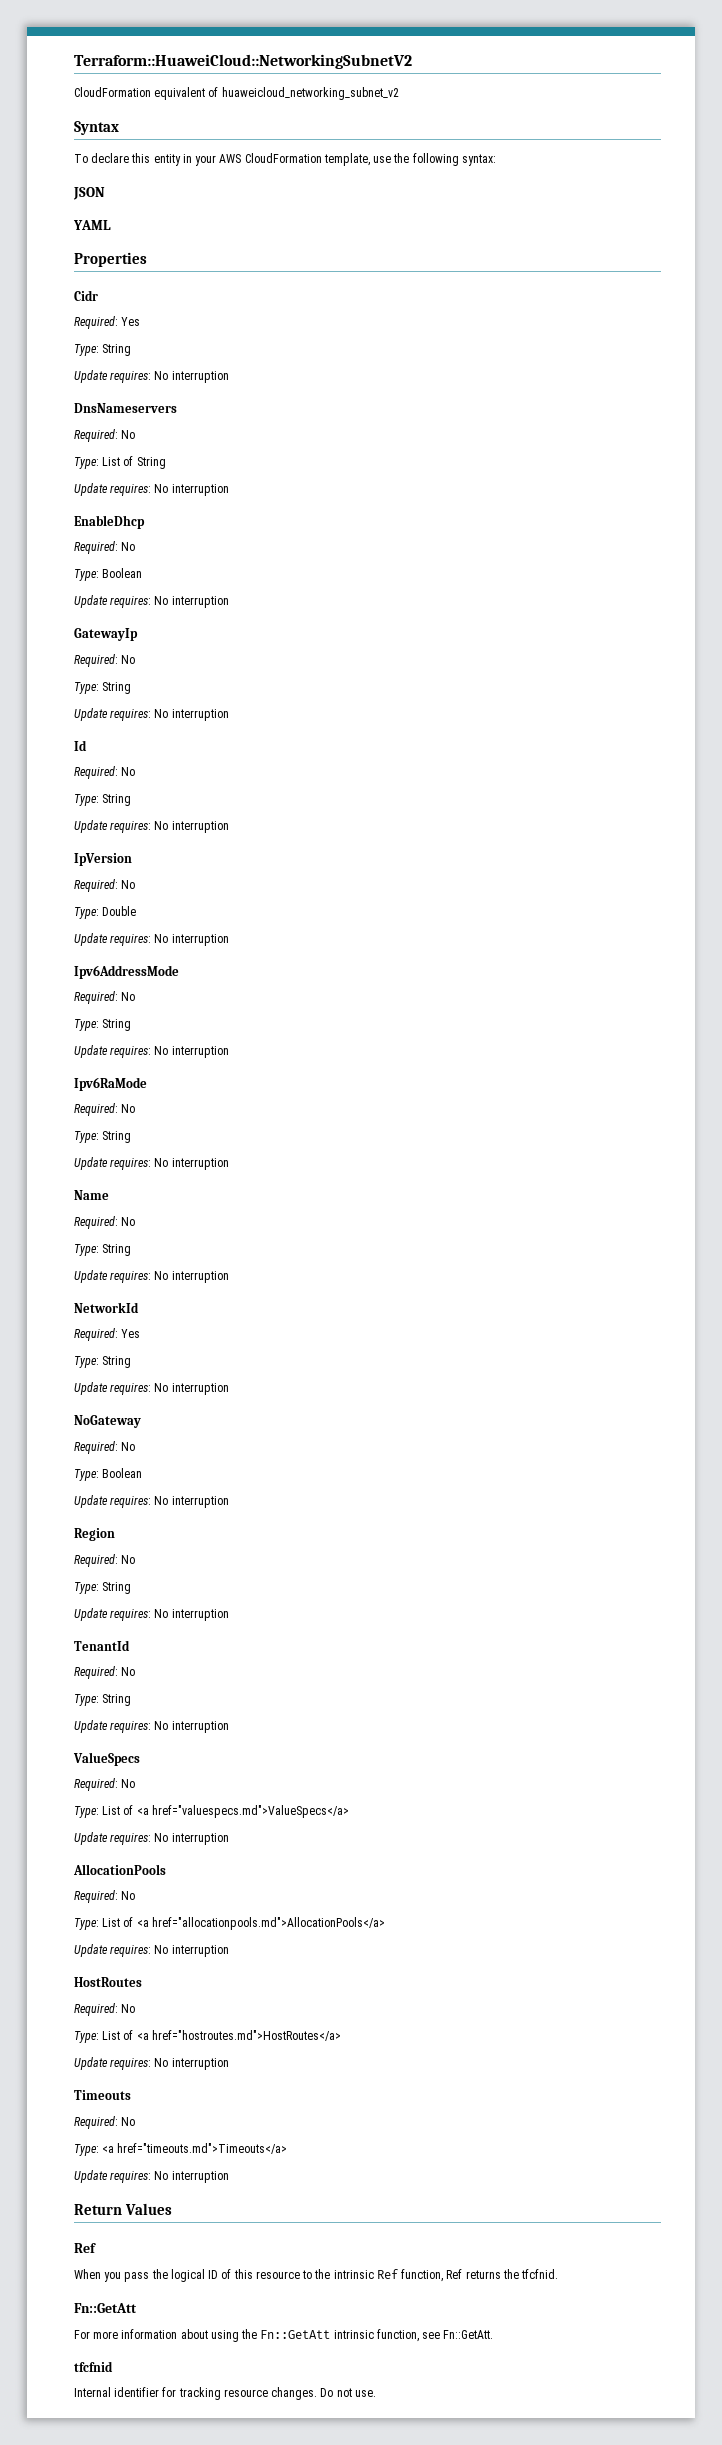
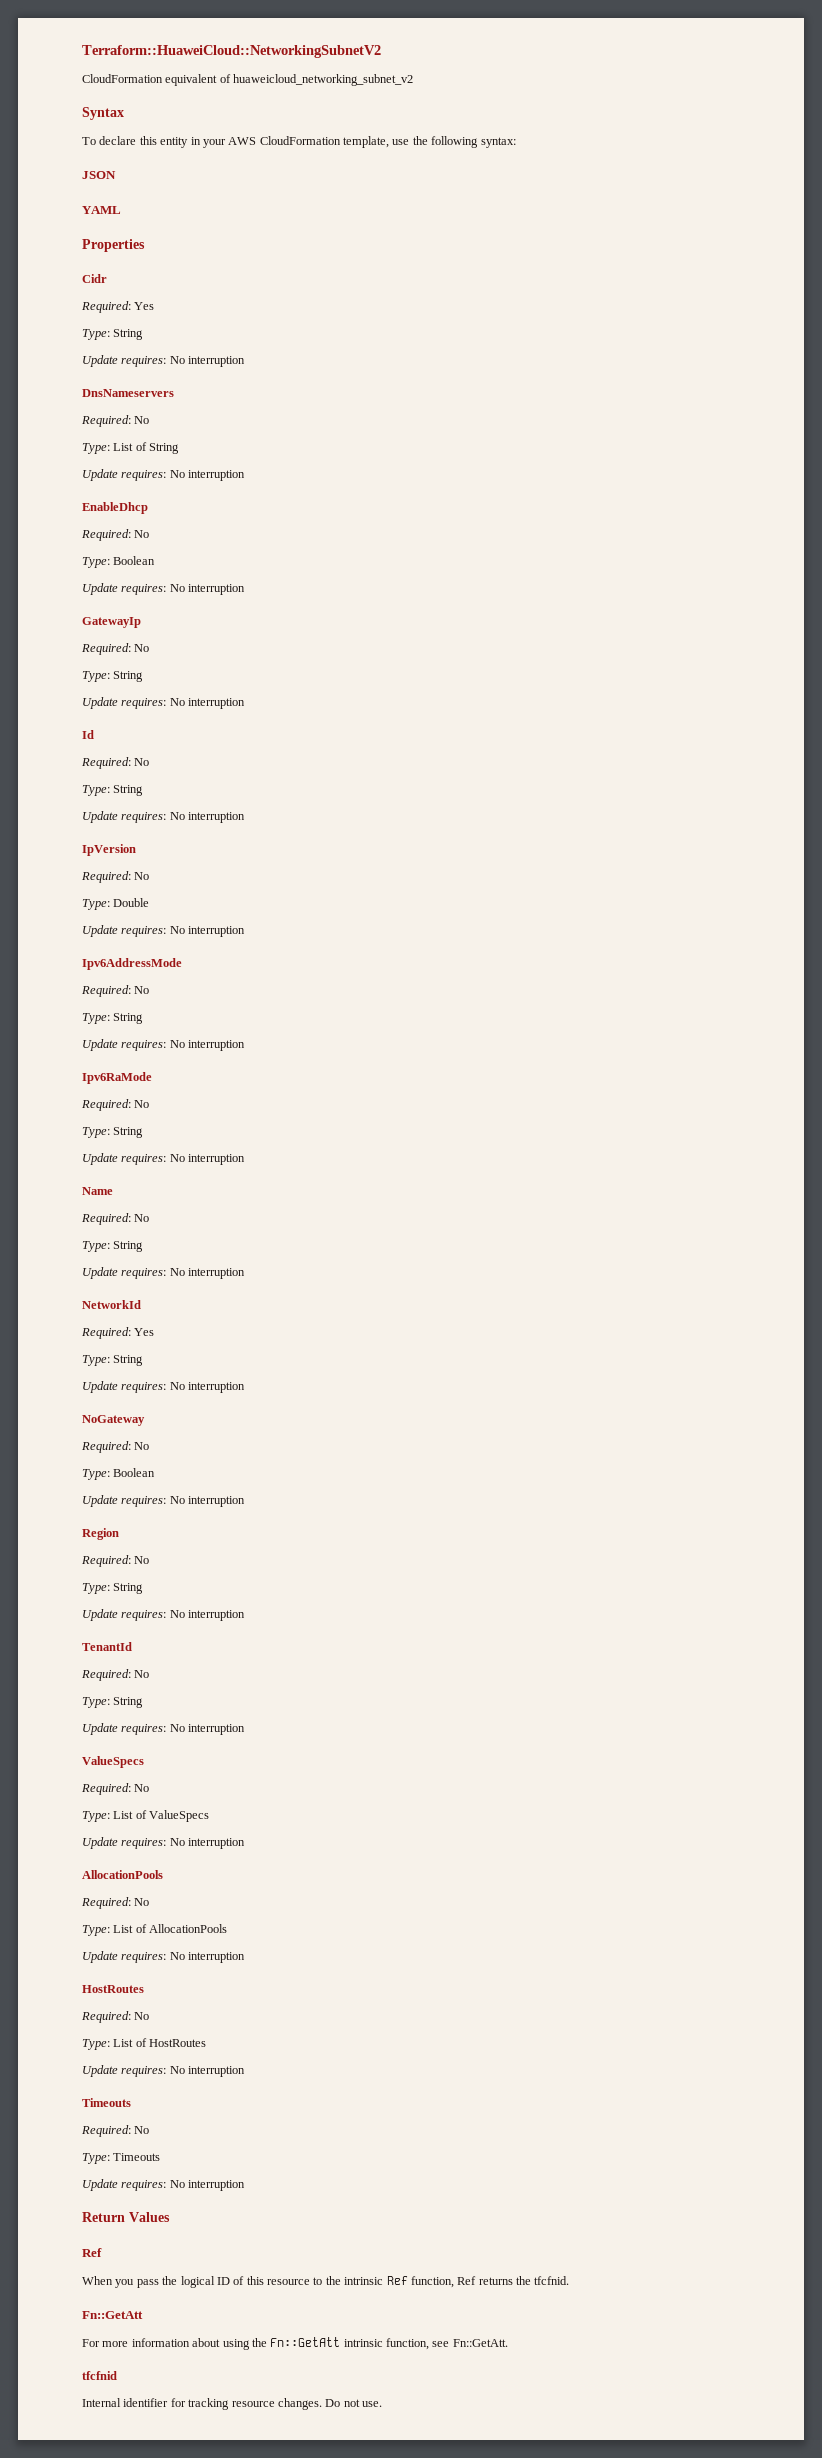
[136,1805,349,1818] <a href="valuespecs.md">ValueSpecs</a> -> [149,1810,210,1822] ValueSpecs
[136,1917,385,1930] <a href="allocationpools.md">AllocationPools</a> -> [149,1924,228,1933] AllocationPools
[136,2030,341,2041] <a href="hostroutes.md">HostRoutes</a> -> [149,2039,207,2047] HostRoutes
[102,2143,288,2154] <a href="timeouts.md">Timeouts</a> -> [113,2153,161,2161] Timeouts

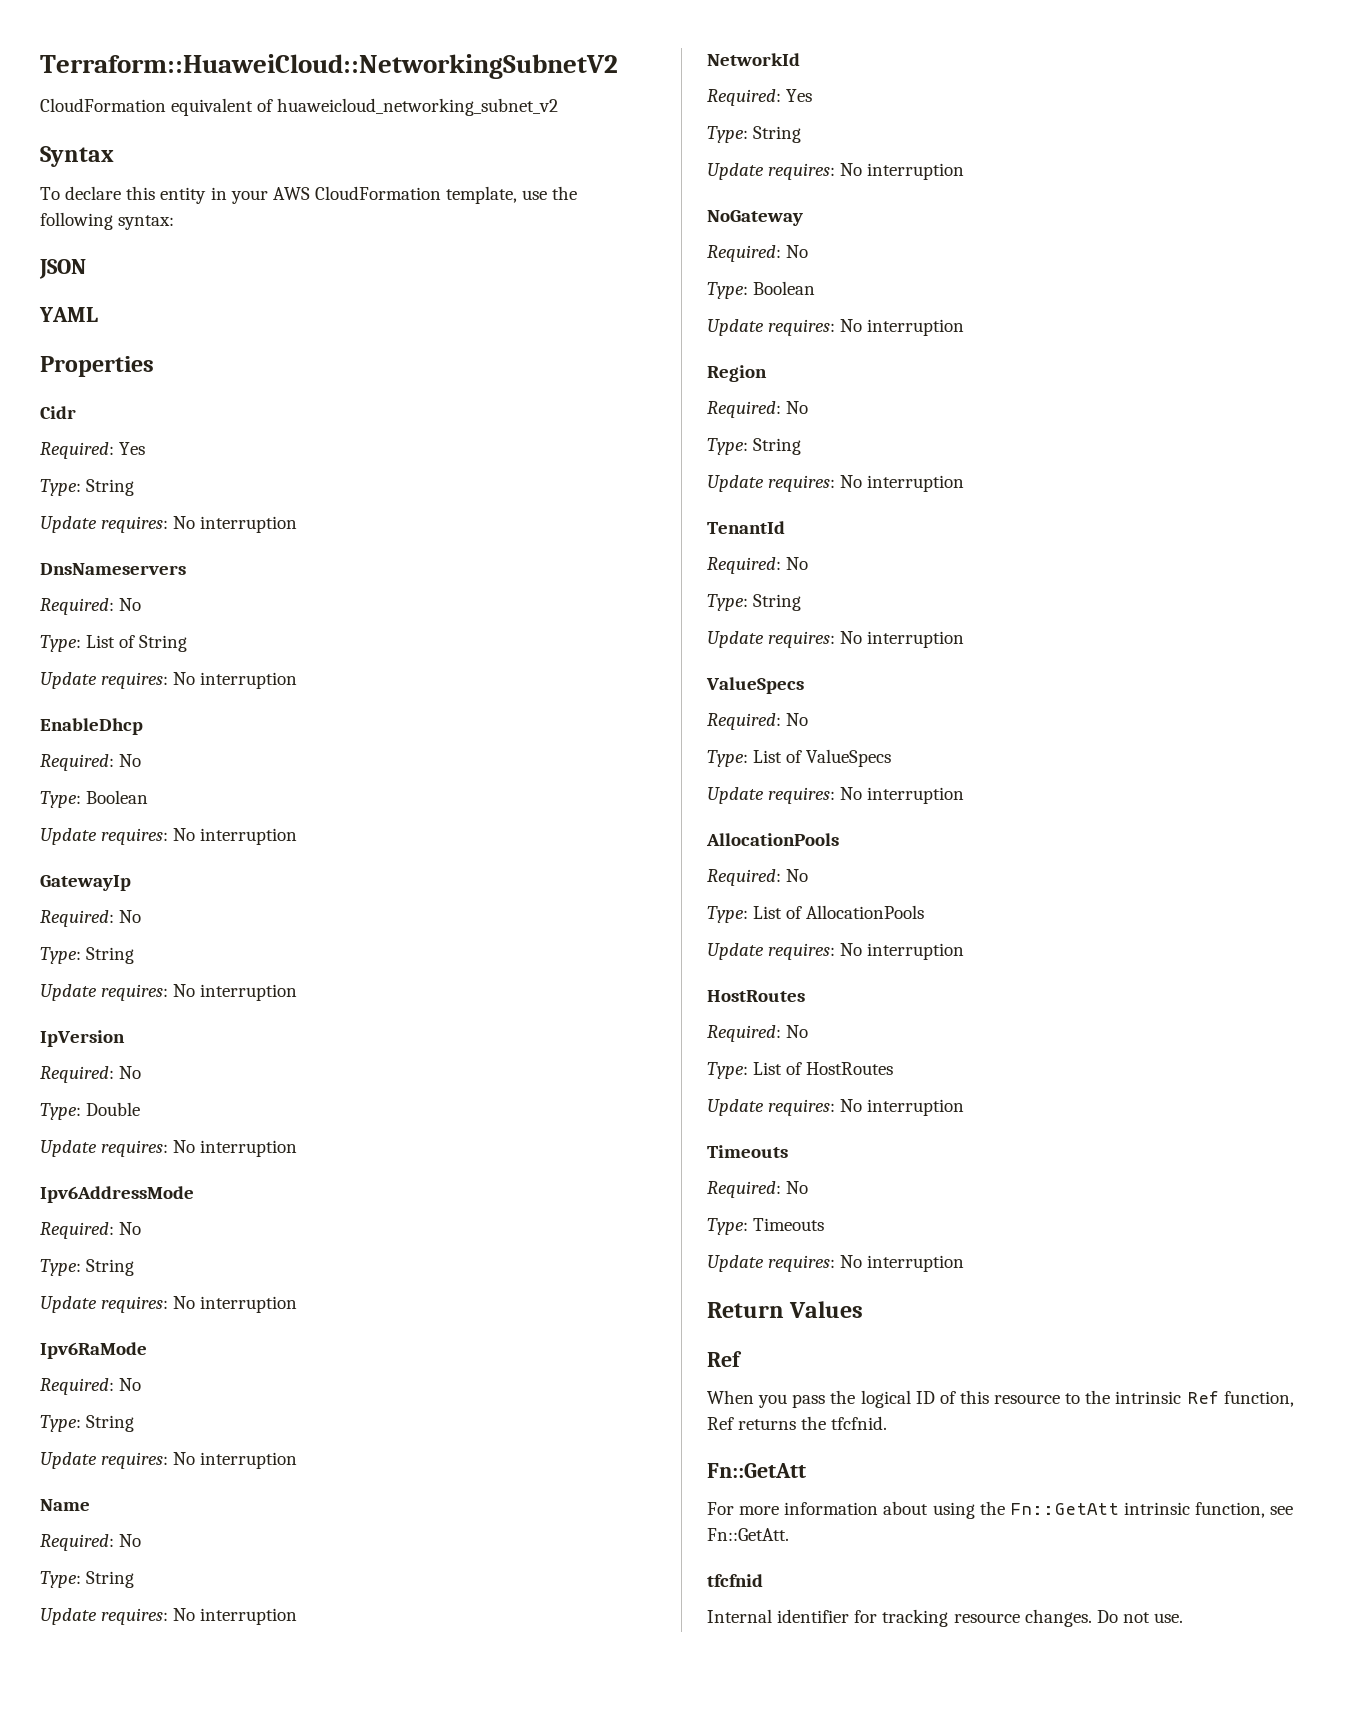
[82,730,94,739] [81,757,150,769] [82,785,144,796] [82,811,246,823] // Id // Required: No // Type: String // Update requires: No interruption -> (298, 992) none

